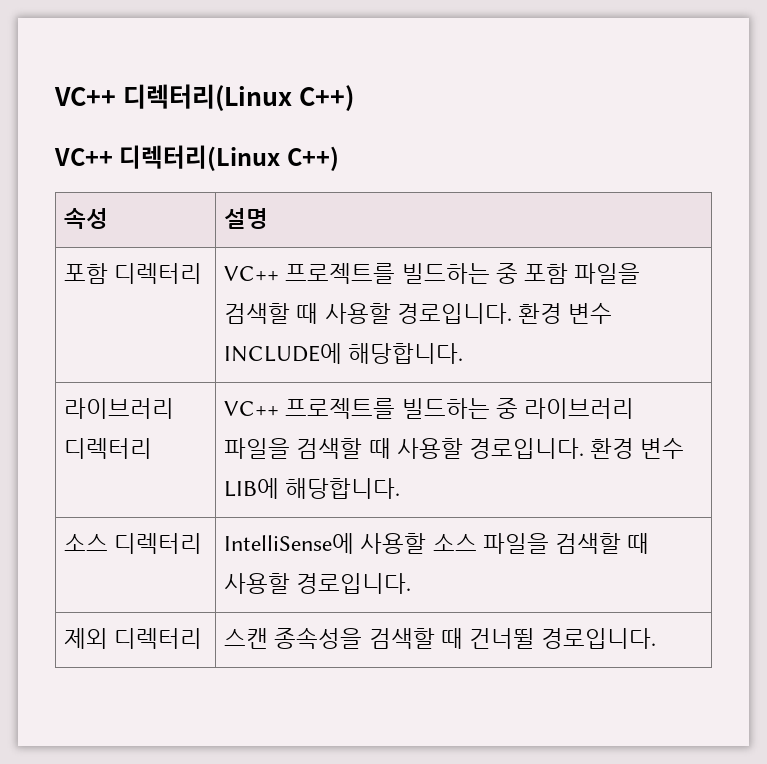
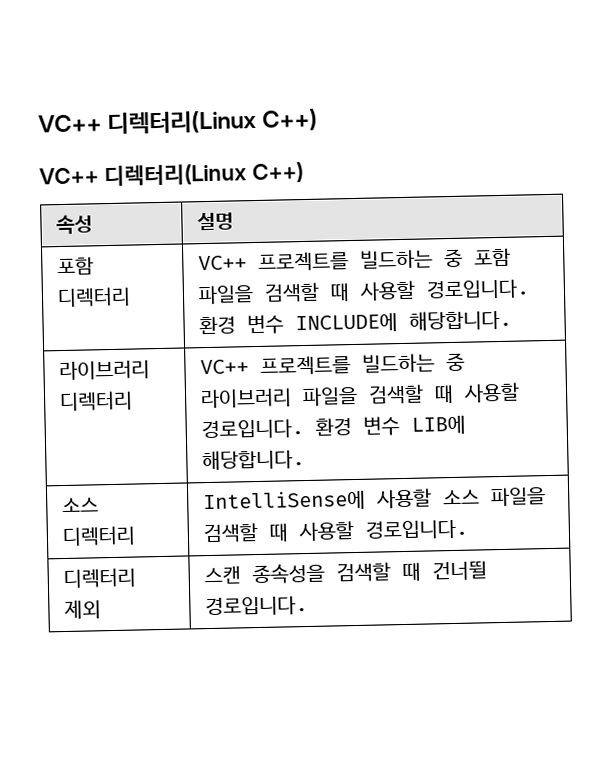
(412, 583) none -> [62,567,136,589] 디렉터리
[114,628,203,649] 디렉터리 -> (101, 609) none

